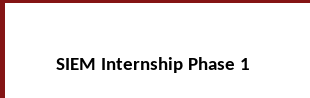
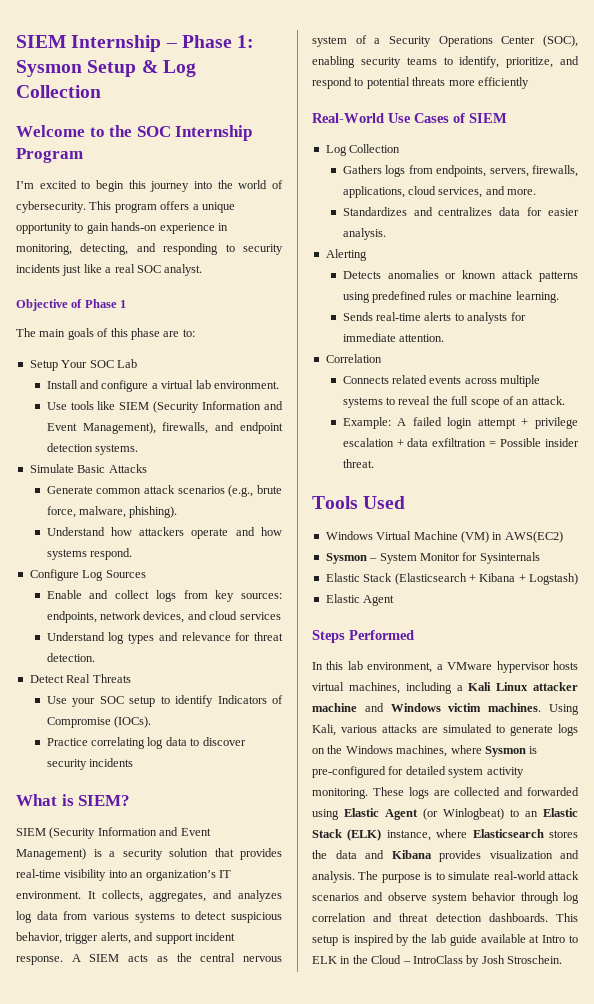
[188,57,251,70] Phase 1 -> [165,35,255,48] [16,60,196,77] [16,85,101,98] [16,125,253,141] [16,148,83,163] [16,180,283,192] [16,201,235,213] [16,222,228,234] [16,243,283,255] [16,264,203,276] [16,299,127,311] [16,328,195,340] [29,359,137,371] [46,380,279,392] [46,401,283,413] [46,422,284,434] [46,443,139,455] [29,464,147,473] [46,485,282,497] [46,506,178,518] [46,527,282,539] [46,548,133,560] [29,569,146,581] [46,590,282,602] [46,611,281,623] [46,632,283,644] [46,653,95,662] [29,674,131,683] [46,695,284,707] [46,716,152,728] [46,737,246,749] [46,758,134,770] [16,794,131,806] [16,827,211,839] [16,848,282,860] [16,869,231,881] [16,890,282,902] [16,911,282,923] [16,932,235,944] [16,953,283,965] [312,35,578,47] [312,56,579,68] [312,77,529,89] [312,113,507,123] [325,144,401,156] [342,165,578,177] [342,186,537,198] [342,207,579,216] [342,228,386,240] [325,249,367,261] [342,270,578,282] [342,291,559,303] [342,312,526,324] [342,333,445,342] [325,354,382,363] [342,375,541,387] [342,396,565,408] [342,417,578,429] [342,438,579,447] [342,459,374,468] [312,496,406,509] [325,531,563,543] [325,552,540,564] [325,573,578,585] [325,594,395,606] [312,630,414,643] [312,661,578,673] [312,682,578,694] [312,703,579,715] [312,724,578,736] [312,745,538,757] [312,766,524,778] [312,787,579,799] [312,808,578,820] [312,829,578,841] [312,850,579,862] [312,871,579,883] [312,892,579,904] [312,913,578,922] [312,934,578,946] [312,955,562,967] – Phase 1: Sysmon Setup & Log Collection // Welcome to the SOC Internship Program // I’m excited to begin this journey into the world of cybersecurity. This program offers a unique opportunity to gain hands-on experience in monitoring, detecting, and responding to security incidents just like a real SOC analyst. // Objective of Phase 1 // The main goals of this phase are to: // Setup Your SOC Lab // Install and configure a virtual lab environment. // Use tools like SIEM (Security Information and Event Management), firewalls, and endpoint detection systems. // Simulate Basic Attacks // Generate common attack scenarios (e.g., brute force, malware, phishing). // Understand how attackers operate and how systems respond. // Configure Log Sources // Enable and collect logs from key sources: endpoints, network devices, and cloud services // Understand log types and relevance for threat detection. // Detect Real Threats // Use your SOC setup to identify Indicators of Compromise (IOCs). // Practice correlating log data to discover security incidents // What is SIEM? // SIEM (Security Information and Event Management) is a security solution that provides real-time visibility into an organization’s IT environment. It collects, aggregates, and analyzes log data from various systems to detect suspicious behavior, trigger alerts, and support incident response. A SIEM acts as the central nervous system of a Security Operations Center (SOC), enabling security teams to identify, prioritize, and respond to potential threats more efficiently // Real-World Use Cases of SIEM // Log Collection // Gathers logs from endpoints, servers, firewalls, applications, cloud services, and more. // Standardizes and centralizes data for easier analysis. // Alerting // Detects anomalies or known attack patterns using predefined rules or machine learning. // Sends real-time alerts to analysts for immediate attention. // Correlation // Connects related events across multiple systems to reveal the full scope of an attack. // Example: A failed login attempt + privilege escalation + data exfiltration = Possible insider threat. // Tools Used // Windows Virtual Machine (VM) in AWS(EC2) // Sysmon – System Monitor for Sysinternals // Elastic Stack (Elasticsearch + Kibana + Logstash) // Elastic Agent // Steps Performed // In this lab environment, a VMware hypervisor hosts virtual machines, including a Kali Linux attacker machine and Windows victim machines. Using Kali, various attacks are simulated to generate logs on the Windows machines, where Sysmon is pre-configured for detailed system activity monitoring. These logs are collected and forwarded using Elastic Agent (or Winlogbeat) to an Elastic Stack (ELK) instance, where Elasticsearch stores the data and Kibana provides visualization and analysis. The purpose is to simulate real-world attack scenarios and observe system behavior through log correlation and threat detection dashboards. This setup is inspired by the lab guide available at Intro to ELK in the Cloud – IntroClass by Josh Stroschein.

